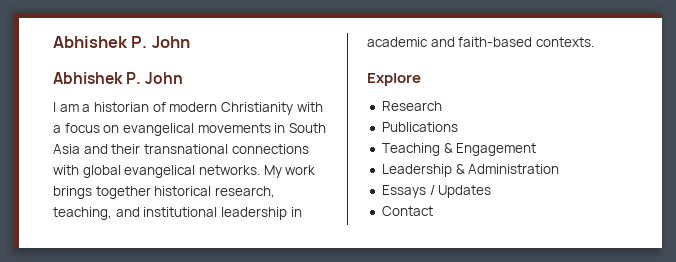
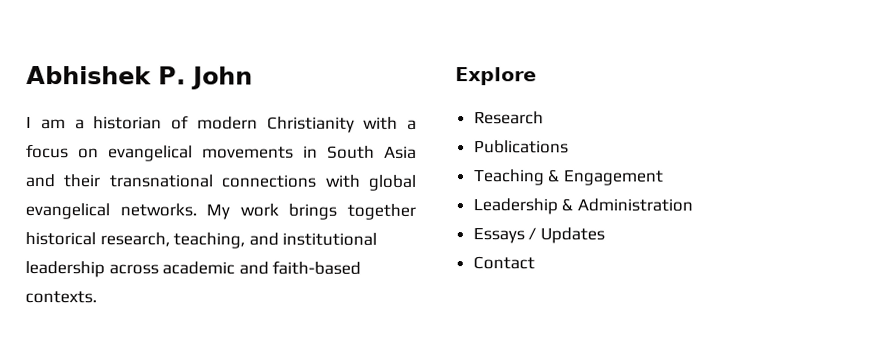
[53,36,190,48] [53,72,184,84] Abhishek P. John // Abhishek P. John -> [26,65,253,90] Abhishek P. John
[290,207,302,217] in -> [108,264,159,275] across

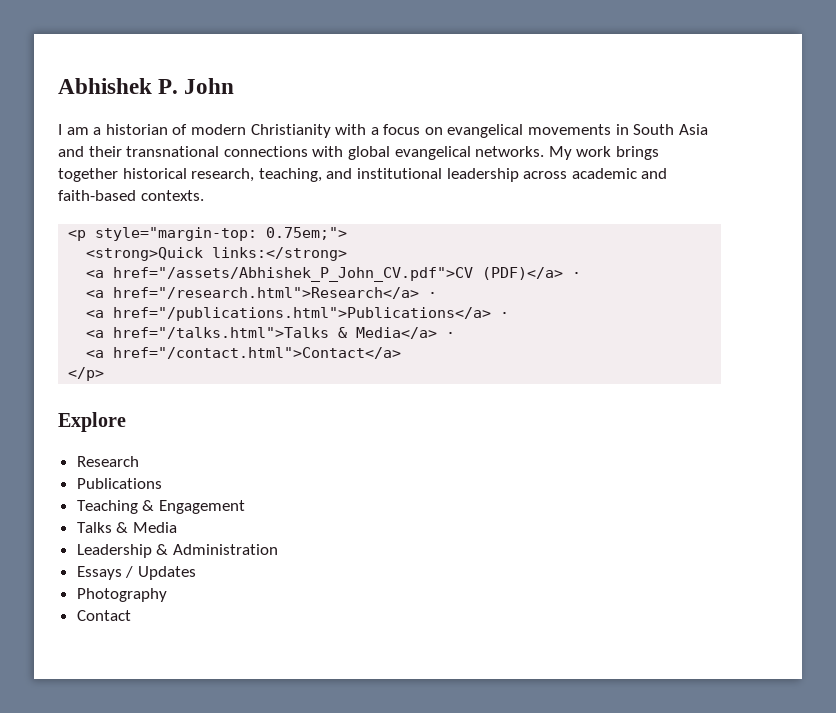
(97, 297) none -> [68,227,348,241] [86,247,348,261] [86,267,582,282] [86,287,438,299] [86,307,510,321] [86,327,456,339] [86,347,402,359] [68,367,105,381] // <p style="margin-top: 0.75em;"> // <strong>Quick links:</strong> // <a href="/assets/Abhishek_P_John_CV.pdf">CV (PDF)</a> · // <a href="/research.html">Research</a> · // <a href="/publications.html">Publications</a> · // <a href="/talks.html">Talks & Media</a> · // <a href="/contact.html">Contact</a> // </p>
(664, 177) none -> [76,522,177,533] // Talks & Media
(605, 235) none -> [76,588,167,602] // Photography

